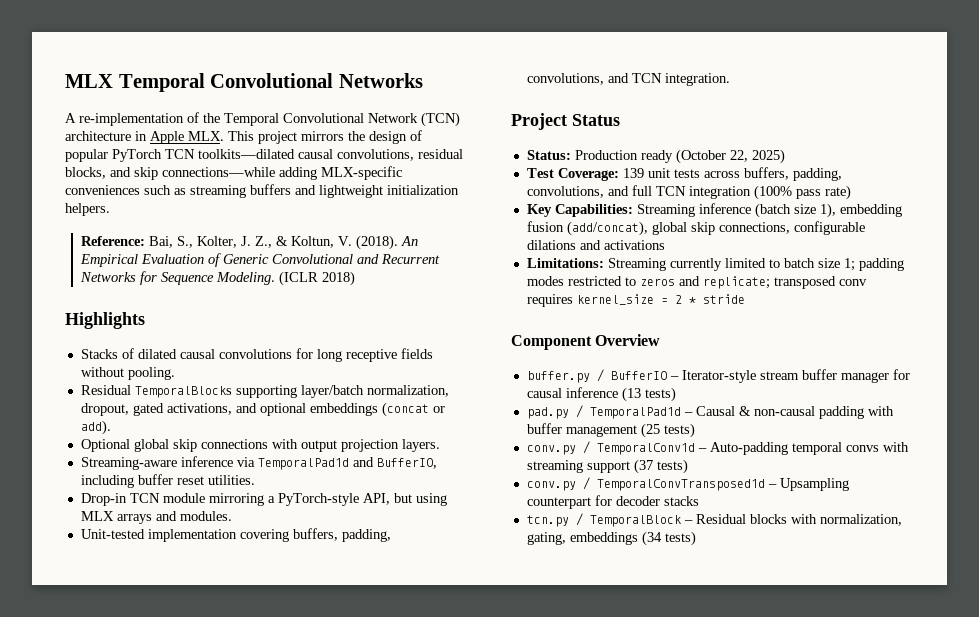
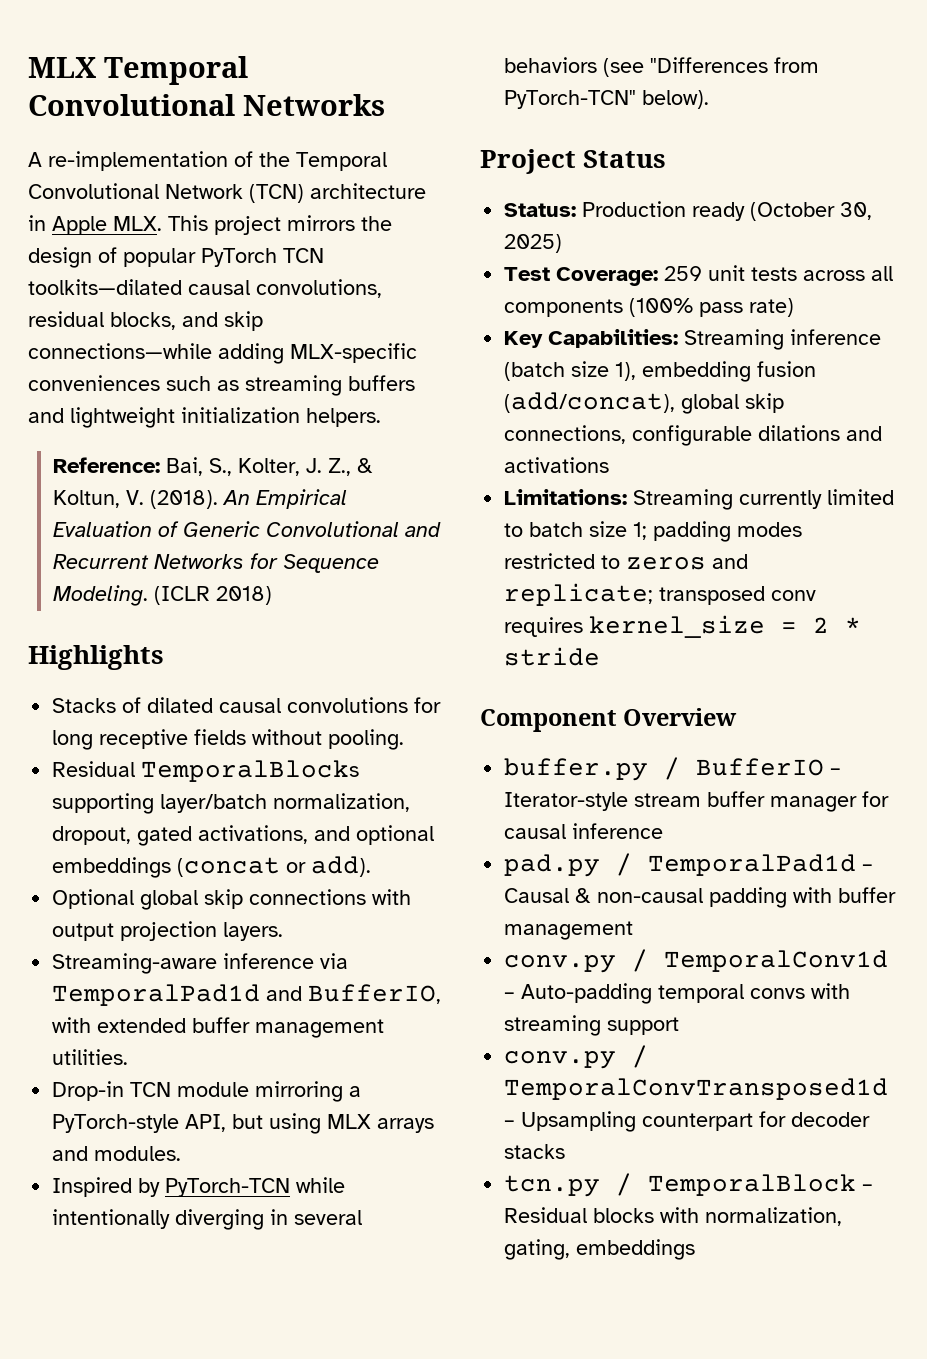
[80,474,204,488] including buffer reset -> [52,1017,385,1038] with extended buffer management
[80,528,391,542] [526,73,730,86] Unit-tested implementation covering buffers, padding, convolutions, and TCN integration. -> [52,1177,346,1197] [52,1209,363,1230] [504,57,820,77] [504,90,710,109] Inspired by PyTorch-TCN while intentionally diverging in several behaviors (see "Differences from PyTorch-TCN" below).
[729,150,748,162] 22, -> [840,202,873,220] 30,
[622,168,644,178] 139 -> [664,266,703,281] 259
[743,167,842,181] [526,185,751,199] buffers, padding, convolutions, and full TCN integration -> [871,266,894,281] [504,299,624,317] all components
[621,387,676,402] (13 tests) -> (664, 831) none
[640,423,695,438] (25 tests) -> (634, 930) none
[633,459,688,474] (37 tests) -> (680, 1026) none
[641,531,696,546] (34 tests) -> (696, 1249) none

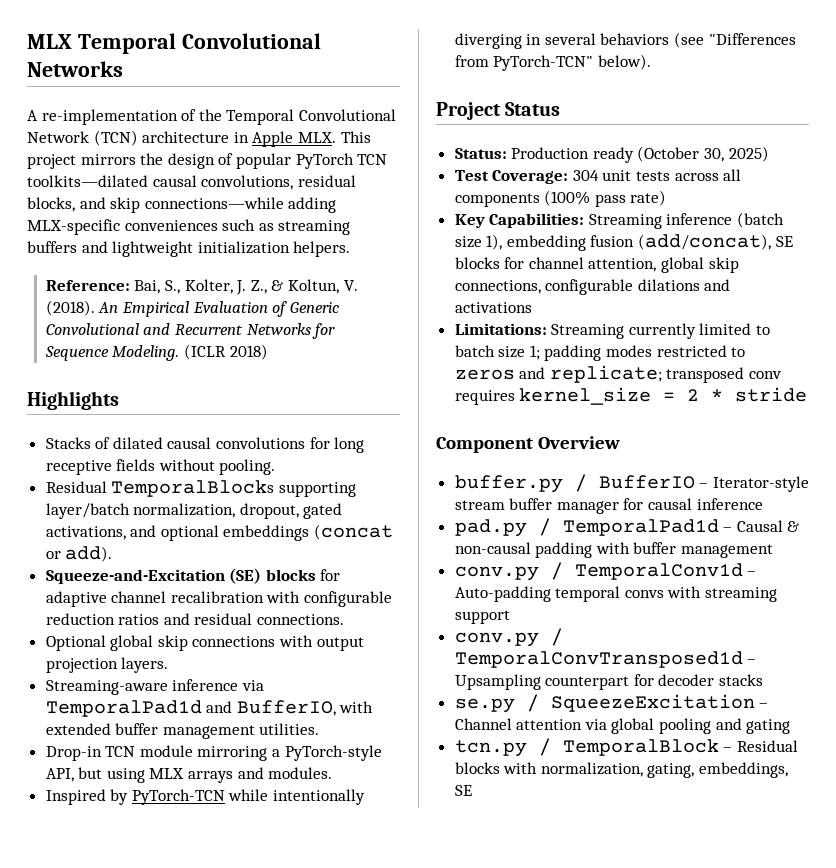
(372, 866) none -> [45,568,341,584] [45,591,393,607] [45,613,345,625] // Squeeze-and-Excitation (SE) blocks for adaptive channel recalibration with configurable reduction ratios and residual connections.
[664,266,703,281] 259 -> [572,170,599,181] 304
(676, 402) none -> [775,236,793,247] [454,257,657,272] SE blocks for channel attention,
(566, 1151) none -> [454,694,769,713] [454,718,791,734] // se.py / SqueezeExcitation – Channel attention via global pooling and gating
[576,1239,696,1260] embeddings -> [699,762,789,778] [454,785,472,796] embeddings, SE

